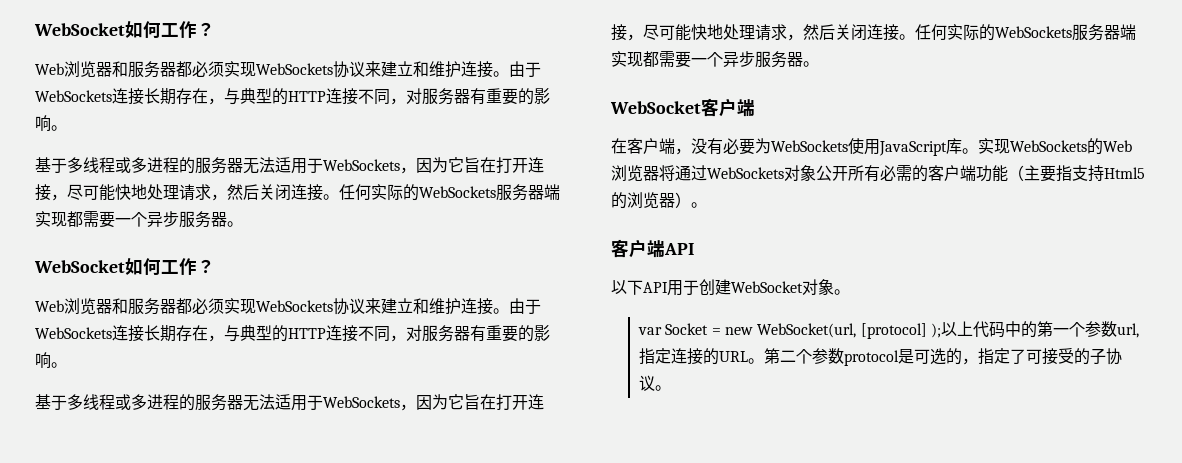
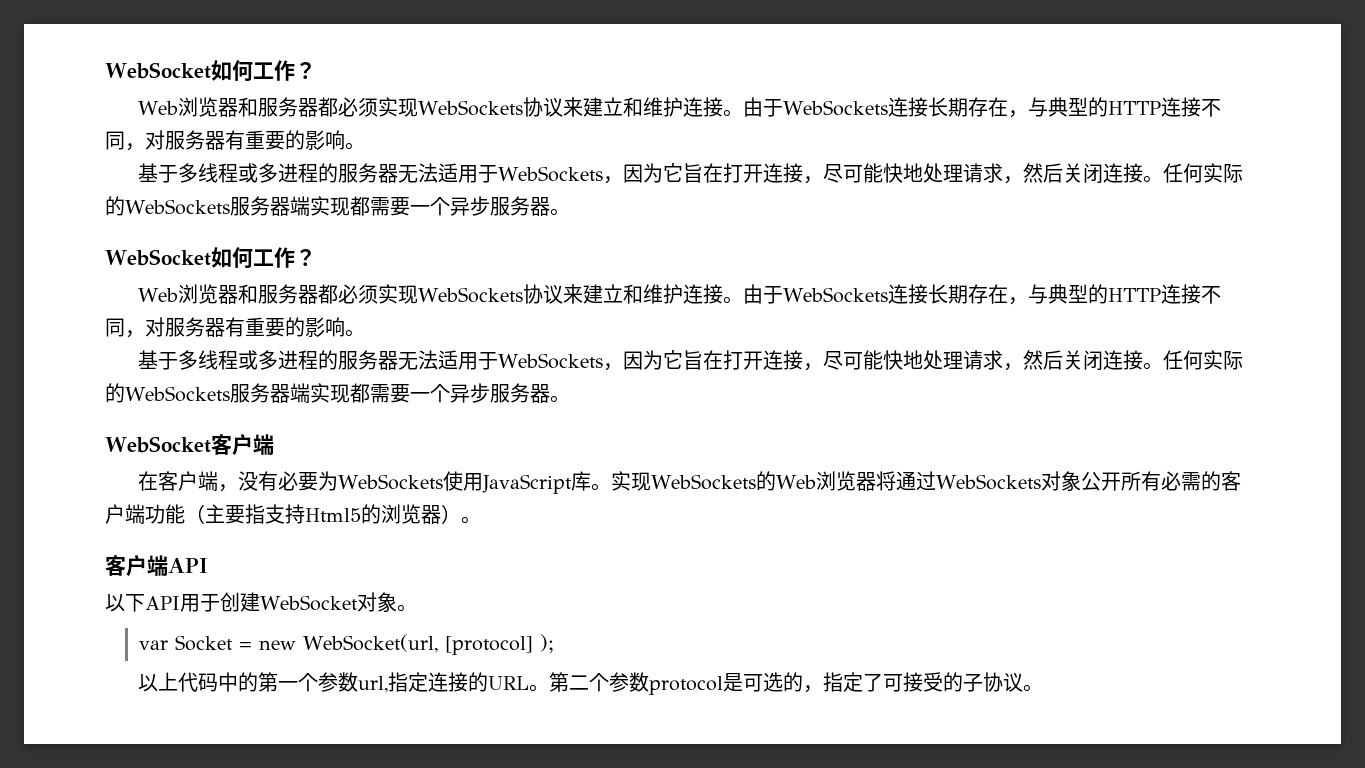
(942, 330) none -> (554, 643) //

